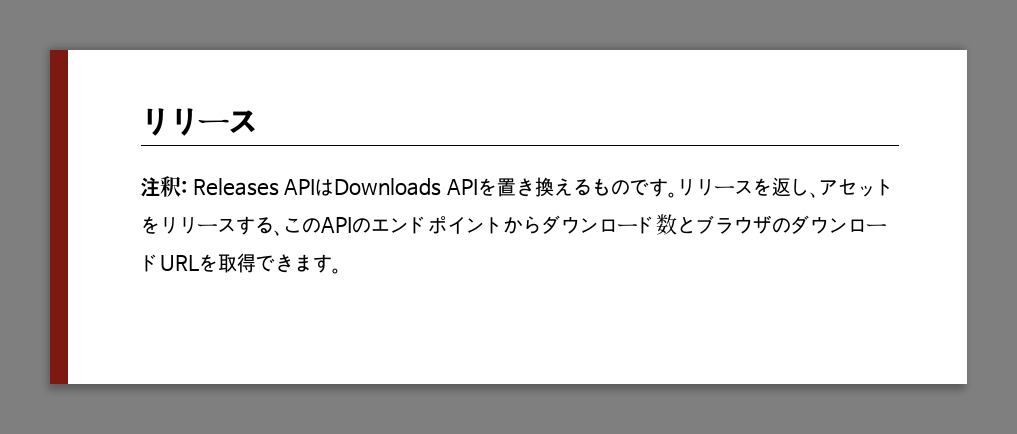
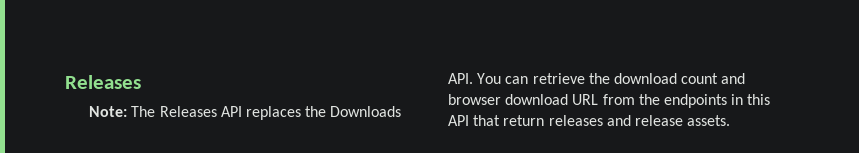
[141,108,257,136] [141,176,895,198] [141,214,886,236] [141,253,341,274] リリース // 注釈: Releases APIはDownloads APIを置き換えるものです。リリースを返し、アセットをリリースする、このAPIのエンドポイントからダウンロード数とブラウザのダウンロードURLを取得できます。 -> [65,75,141,89] [89,106,402,120] [448,73,746,84] [448,94,771,108] [448,115,731,126] Releases // Note: The Releases API replaces the Downloads API. You can retrieve the download count and browser download URL from the endpoints in this API that return releases and release assets.

